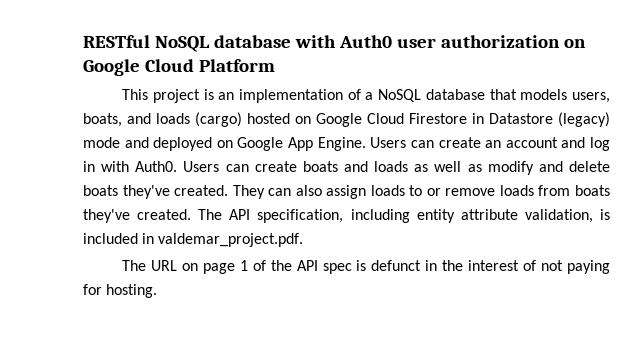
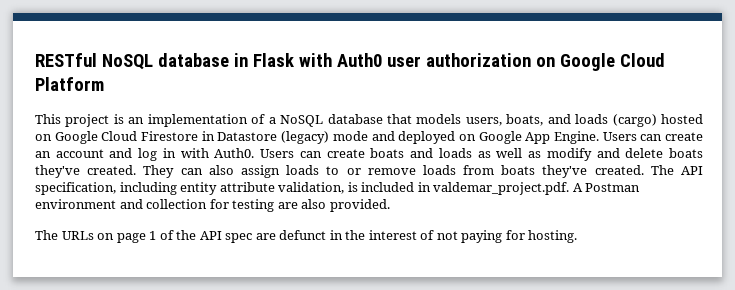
(291, 41) none -> [233,53,294,67] in Flask
[122,260,178,271] // The URL -> [572,183,641,192] [35,199,390,212] [35,230,94,240] A Postman environment and collection for testing are also provided. // The URLs
[356,260,367,271] is -> [255,233,276,240] are

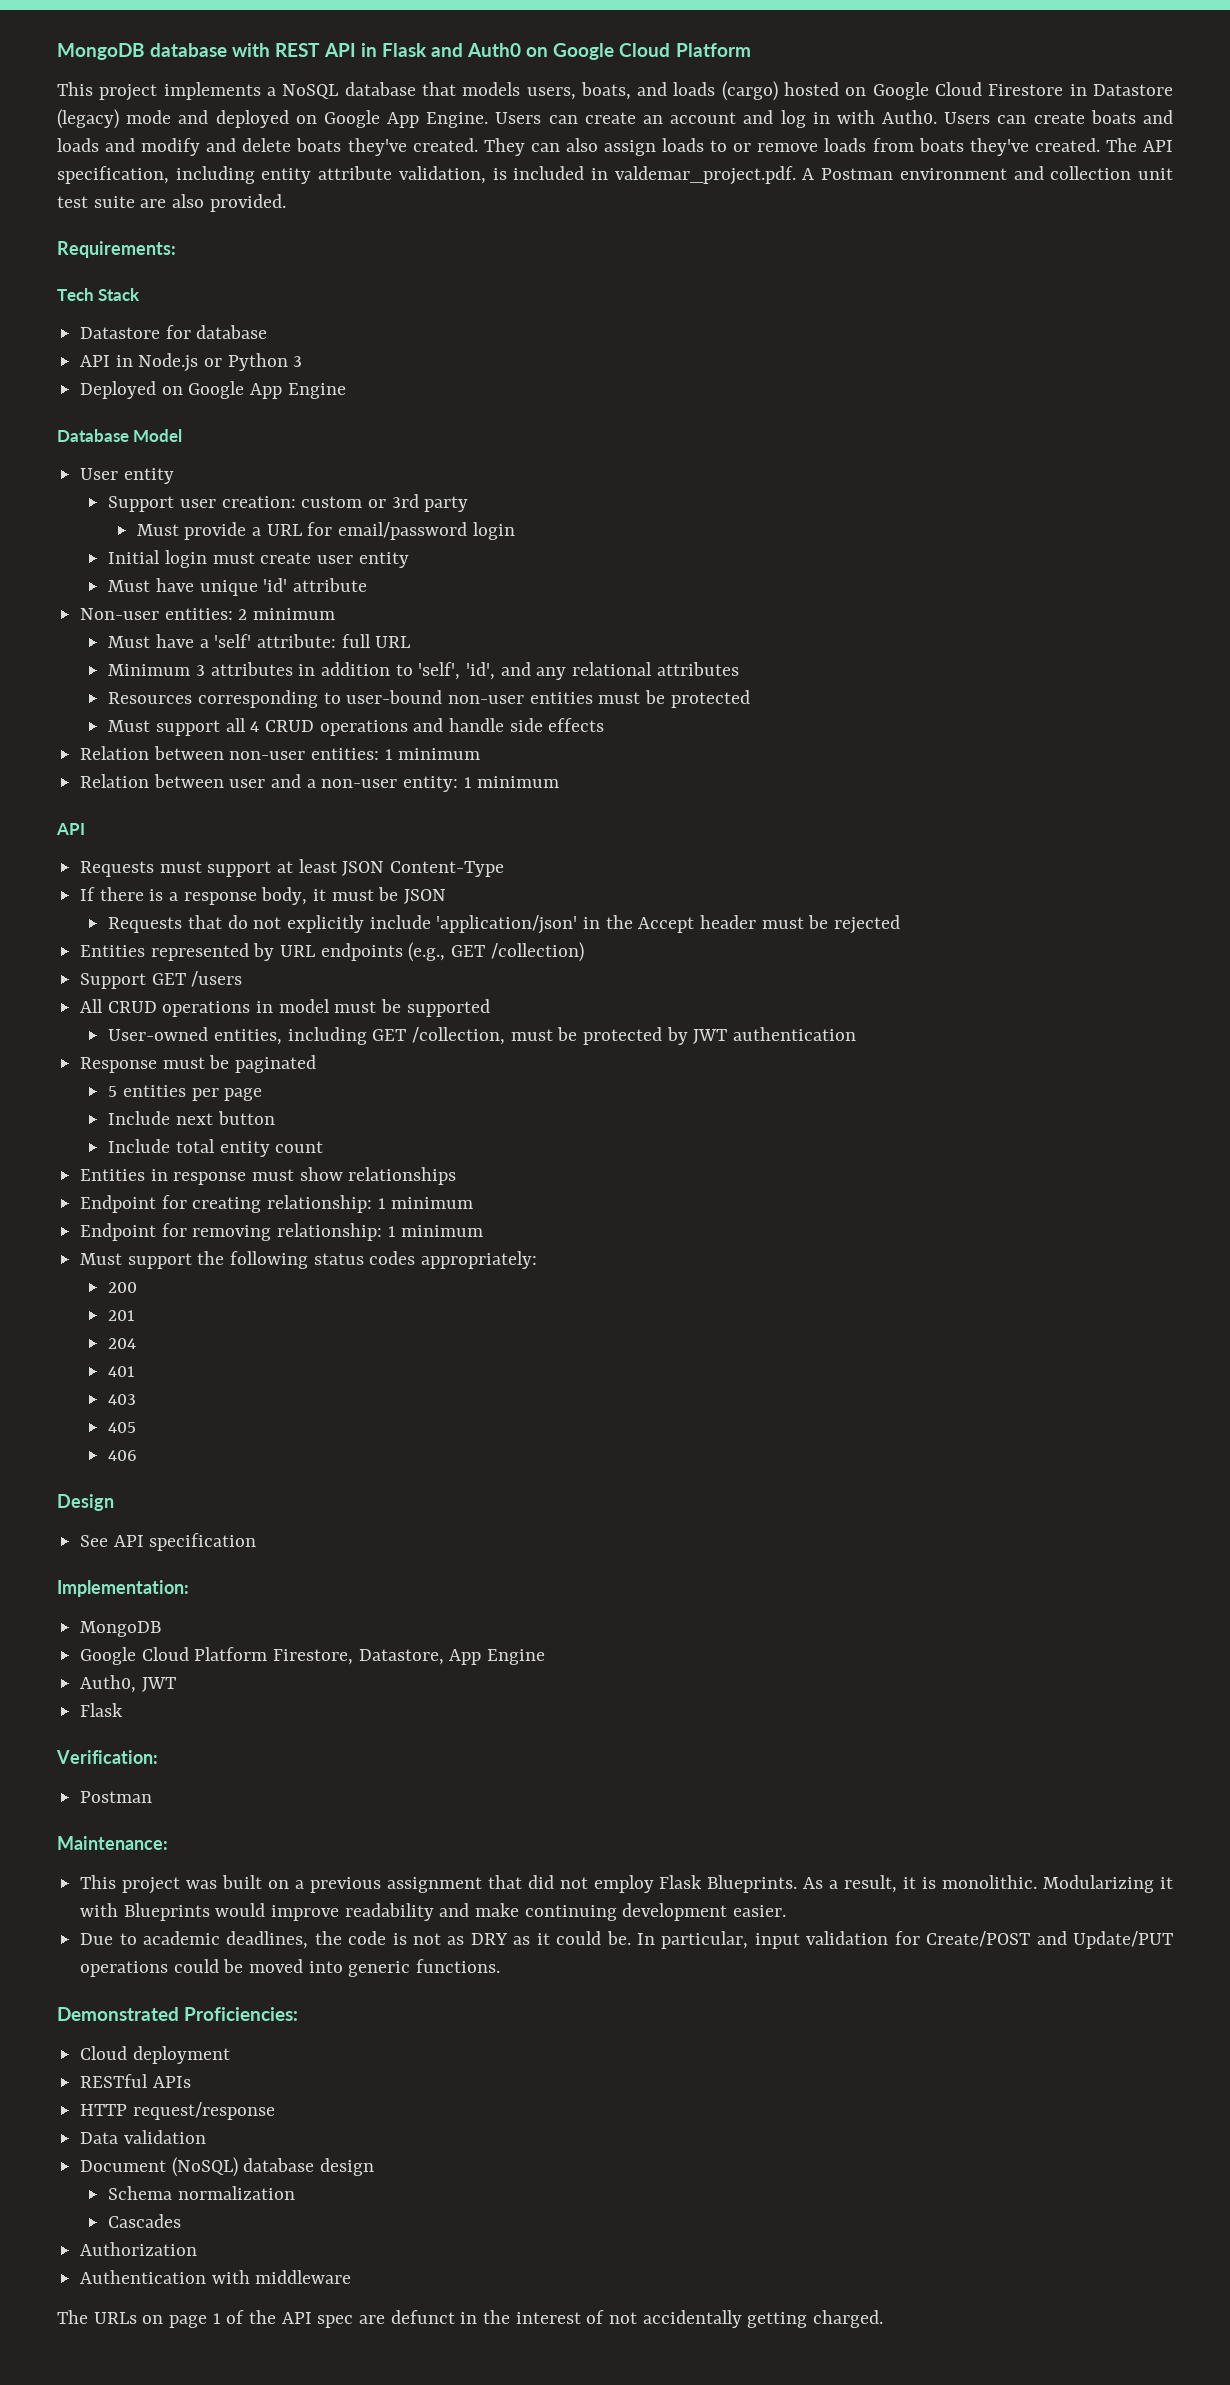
[35,53,531,70] RESTful NoSQL database in Flask with Auth0 user authorization -> [57,43,522,60] MongoDB database with REST API in Flask and Auth0
[113,114,266,127] is an implementation of -> [163,82,261,100] implements
[477,148,542,158] as well as -> [105,138,136,152] and
[209,199,275,212] for testing -> [1137,168,1173,180] [57,196,135,208] unit test suite
(390, 205) none -> [57,241,176,258] [57,288,141,301] [80,325,268,339] [80,353,303,372] [80,381,346,399] [57,429,183,442] [80,468,174,484] [108,494,469,512] [136,522,515,540] [108,550,409,568] [108,578,367,596] [80,608,336,620] [108,634,411,648] [108,662,739,680] [108,690,750,708] [108,718,605,736] [80,746,481,760] [80,774,560,792] [56,823,85,835] [80,859,505,877] [80,887,447,905] [108,915,901,934] [80,942,584,962] [80,971,243,989] [80,999,490,1017] [108,1027,857,1045] [80,1055,317,1073] [108,1085,263,1101] [108,1111,275,1125] [108,1139,324,1157] [80,1167,457,1185] [80,1195,474,1213] [80,1223,484,1241] [80,1251,538,1269] [108,1282,138,1293] [108,1310,136,1321] [108,1338,137,1349] [108,1366,136,1377] [108,1394,137,1405] [108,1422,137,1433] [108,1450,138,1461] [57,1494,114,1511] [80,1533,257,1551] [57,1580,189,1597] [80,1621,162,1637] [80,1647,546,1665] [80,1675,176,1693] [80,1703,124,1717] [56,1750,158,1764] [80,1791,153,1803] [57,1836,168,1850] [80,1875,1173,1894] [80,1903,787,1921] [80,1931,1173,1949] [80,1959,501,1977] [57,2007,298,2021] [80,2046,230,2064] [80,2074,191,2088] [80,2102,275,2120] [80,2130,206,2144] [80,2157,375,2177] [108,2186,295,2200] [108,2214,182,2228] [80,2242,198,2256] [80,2270,352,2284] // Requirements: // Tech Stack // Datastore for database // API in Node.js or Python 3 // Deployed on Google App Engine // Database Model // User entity // Support user creation: custom or 3rd party // Must provide a URL for email/password login // Initial login must create user entity // Must have unique 'id' attribute // Non-user entities: 2 minimum // Must have a 'self' attribute: full URL // Minimum 3 attributes in addition to 'self', 'id', and any relational attributes // Resources corresponding to user-bound non-user entities must be protected // Must support all 4 CRUD operations and handle side effects // Relation between non-user entities: 1 minimum // Relation between user and a non-user entity: 1 minimum // API // Requests must support at least JSON Content-Type // If there is a response body, it must be JSON // Requests that do not explicitly include 'application/json' in the Accept header must be rejected // Entities represented by URL endpoints (e.g., GET /collection) // Support GET /users // All CRUD operations in model must be supported // User-owned entities, including GET /collection, must be protected by JWT authentication // Response must be paginated // 5 entities per page // Include next button // Include total entity count // Entities in response must show relationships // Endpoint for creating relationship: 1 minimum // Endpoint for removing relationship: 1 minimum // Must support the following status codes appropriately: // 200 // 201 // 204 // 401 // 403 // 405 // 406 // Design // See API specification // Implementation: // MongoDB // Google Cloud Platform Firestore, Datastore, App Engine // Auth0, JWT // Flask // Verification: // Postman // Maintenance: // This project was built on a previous assignment that did not employ Flask Blueprints. As a result, it is monolithic. Modularizing it with Blueprints would improve readability and make continuing development easier. // Due to academic deadlines, the code is not as DRY as it could be. In particular, input validation for Create/POST and Update/PUT operations could be moved into generic functions. // Demonstrated Proficiencies: // Cloud deployment // RESTful APIs // HTTP request/response // Data validation // Document (NoSQL) database design // Schema normalization // Cascades // Authorization // Authentication with middleware
[461,230,578,243] paying for hosting. -> [642,2310,884,2328] accidentally getting charged.

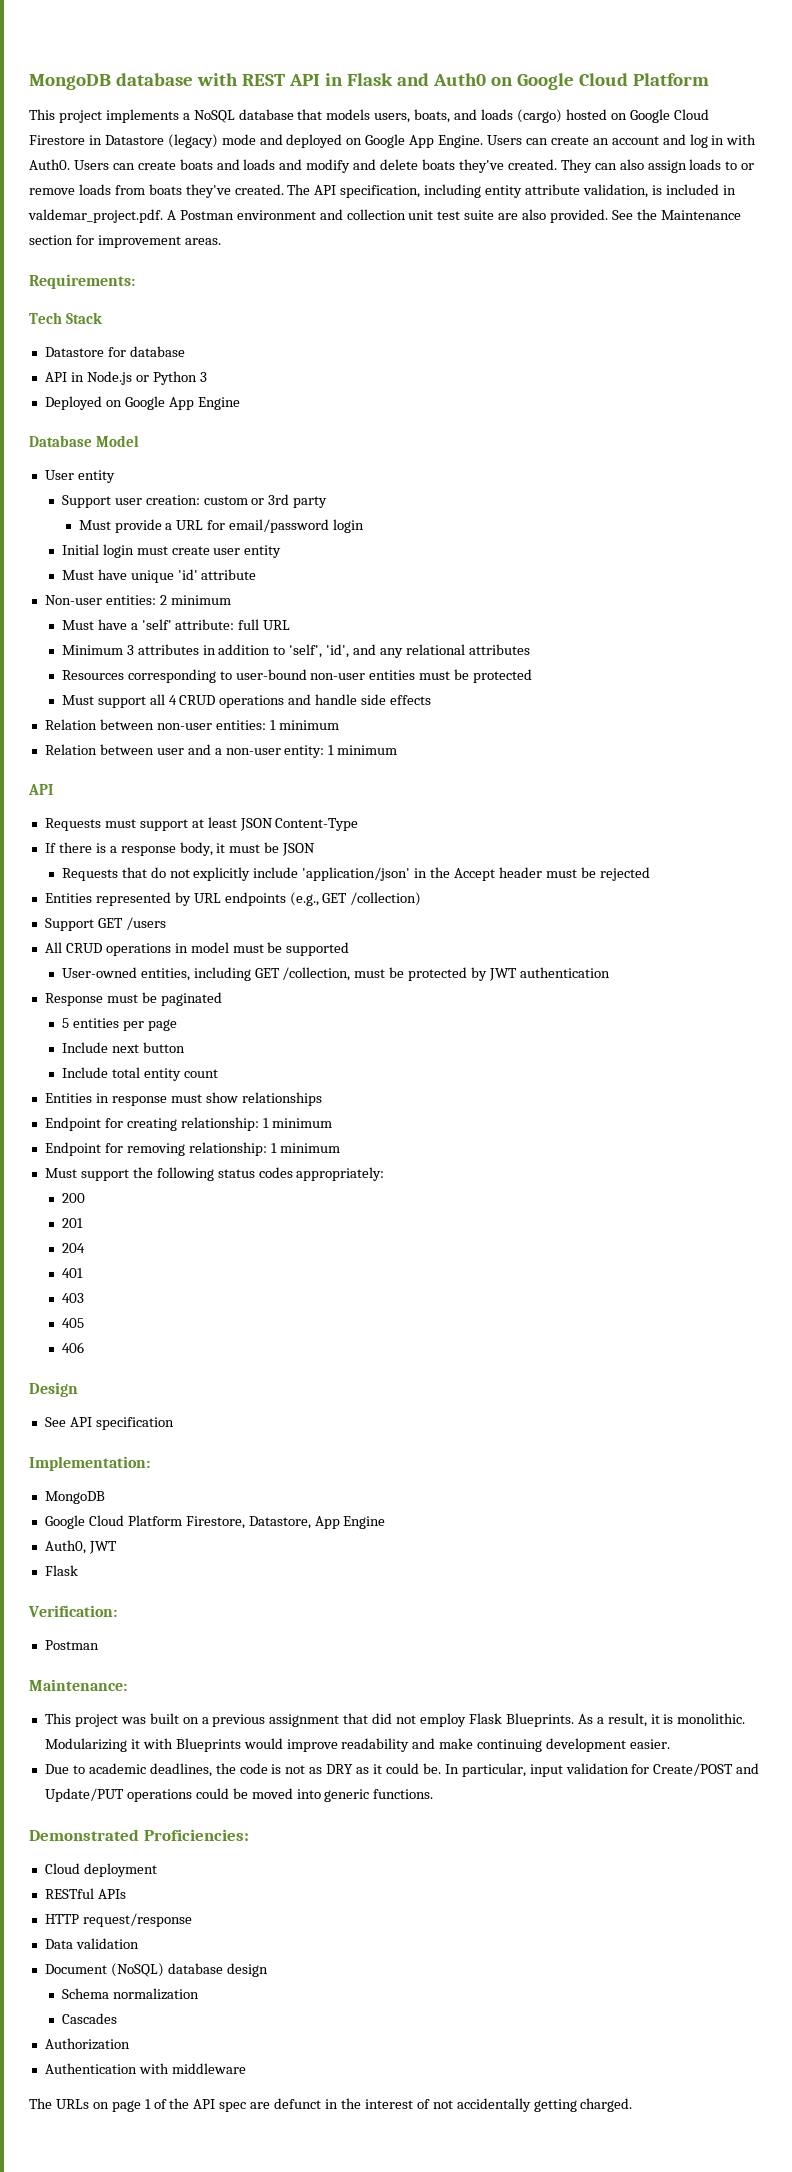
(286, 203) none -> [611,209,741,220] [29,235,221,248] See the Maintenance section for improvement areas.

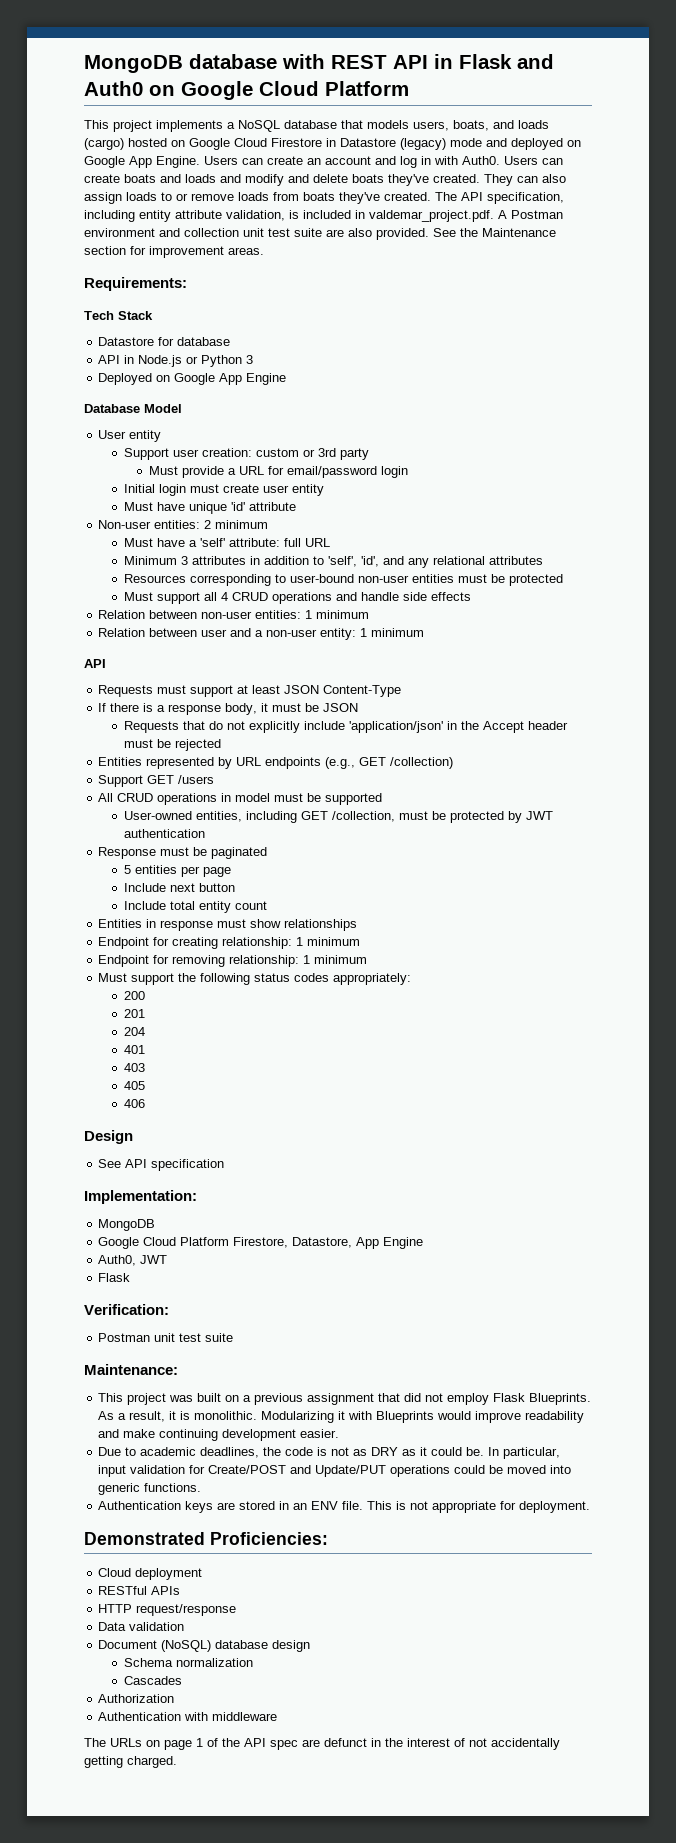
(99, 1645) none -> [154,1333,234,1342] unit test suite
(434, 1794) none -> [98,1501,591,1513] // Authentication keys are stored in an ENV file. This is not appropriate for deployment.

